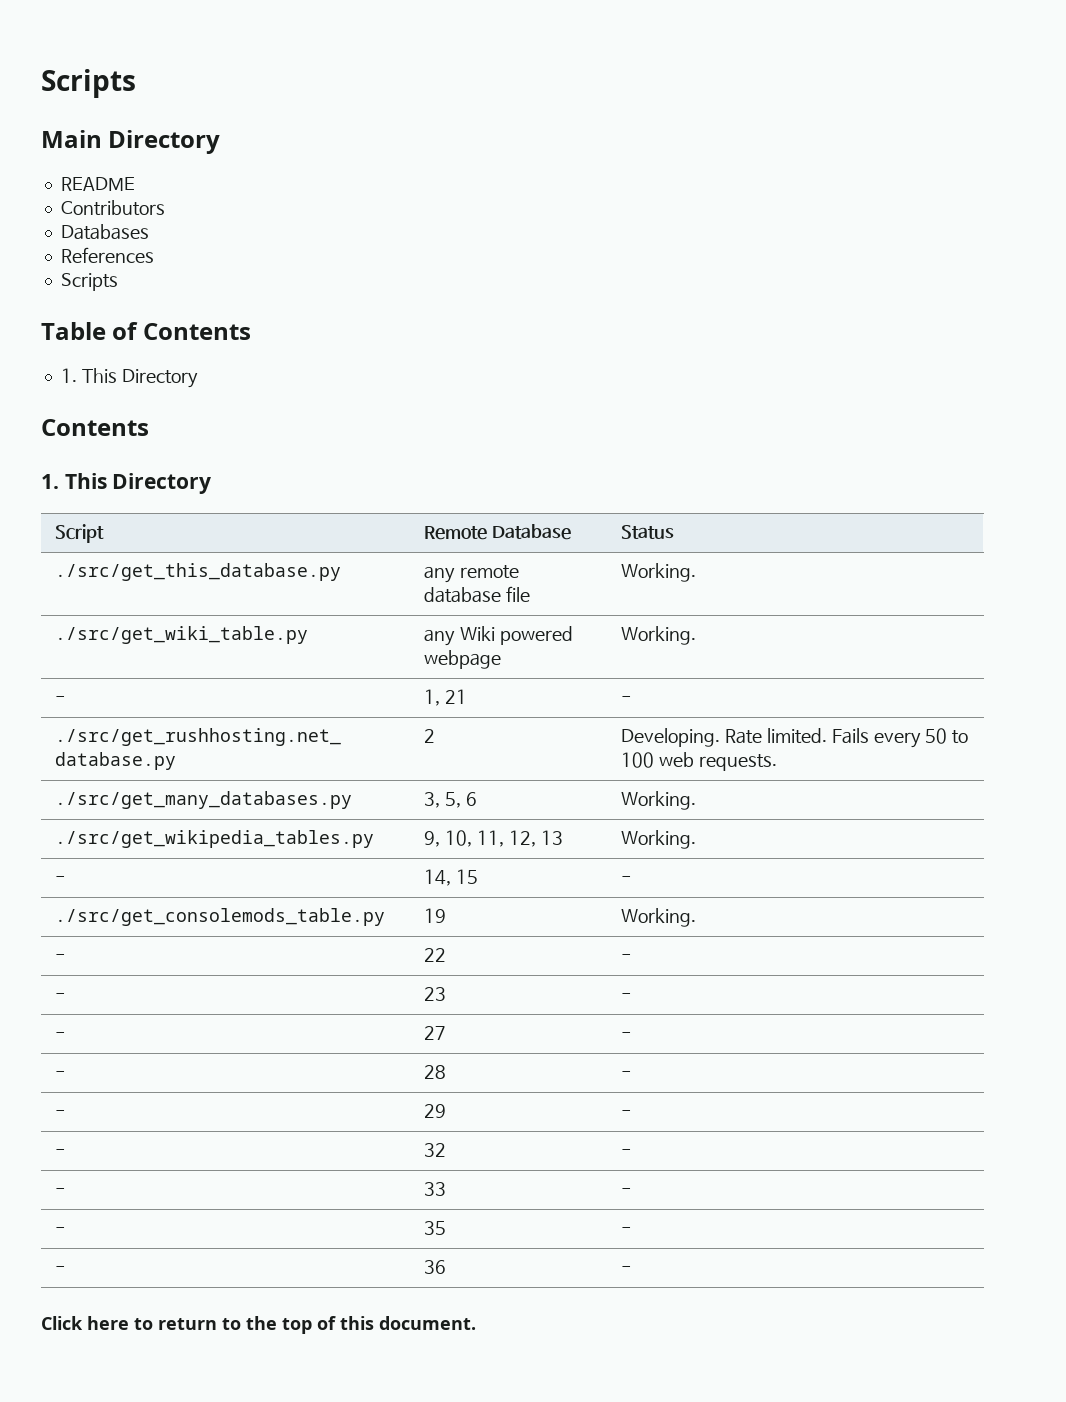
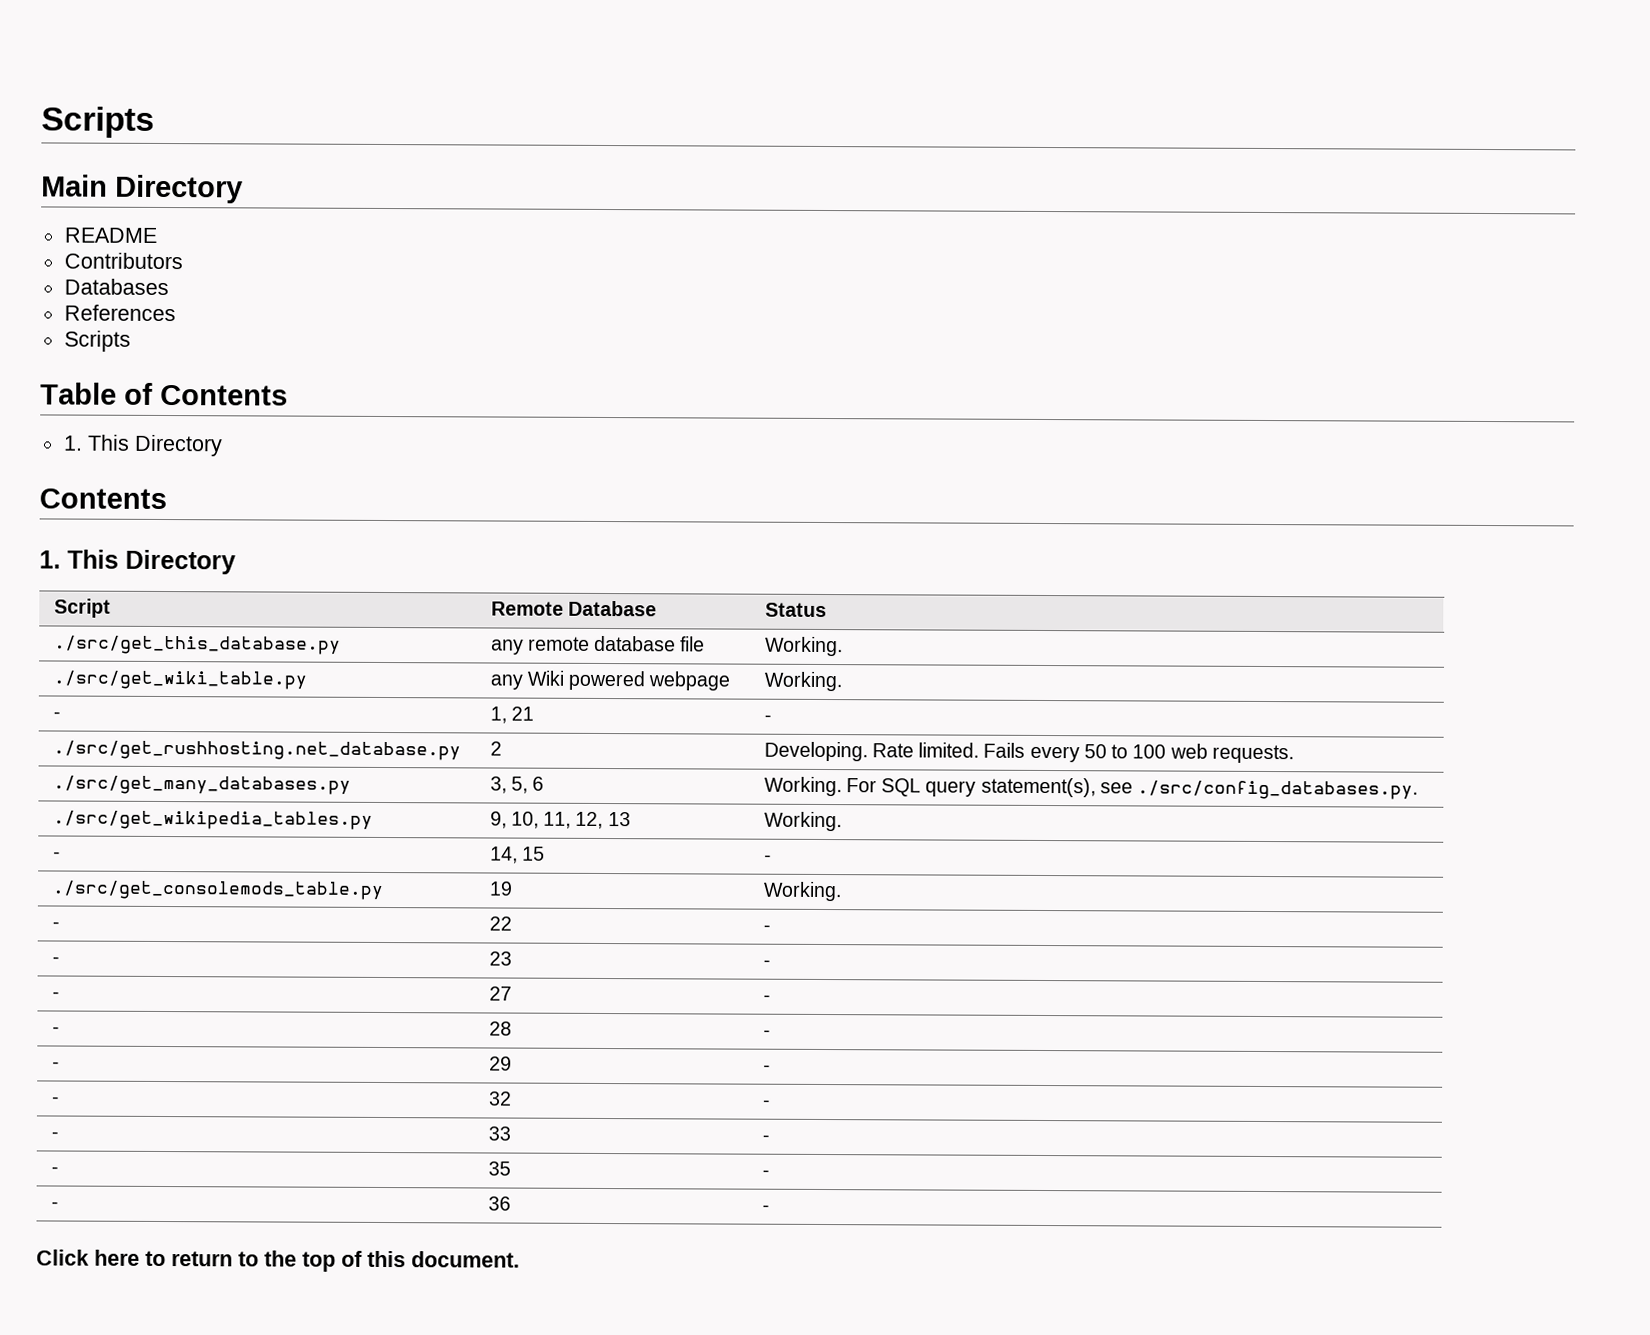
(697, 800) none -> [845,777,1419,800] For SQL query statement(s), see ./src/config_databases.py.

